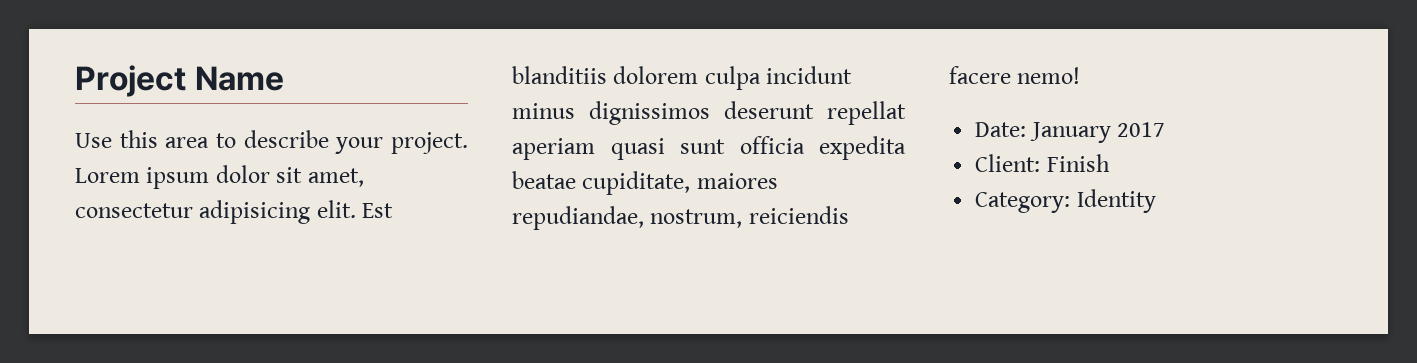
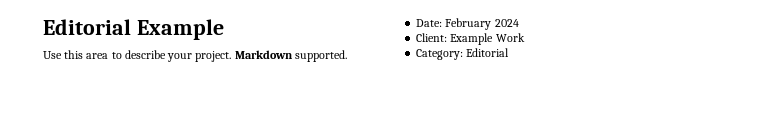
[75,65,284,97] Project Name -> [43,19,224,40] Editorial Example
[75,165,364,189] [75,200,394,224] [512,66,853,90] [512,101,906,125] [512,136,906,160] [512,171,778,195] [512,206,849,230] [949,66,1081,84] Lorem ipsum dolor sit amet, consectetur adipisicing elit. Est blanditiis dolorem culpa incidunt minus dignissimos deserunt repellat aperiam quasi sunt officia expedita beatae cupiditate, maiores repudiandae, nostrum, reiciendis facere nemo! -> [234,50,347,62] Markdown supported.
[1029,122,1166,143] January 2017 -> [445,18,519,30] February 2024
[1046,154,1110,172] Finish -> [450,33,525,45] Example Work
[1076,189,1156,213] Identity -> [466,48,510,57] Editorial

